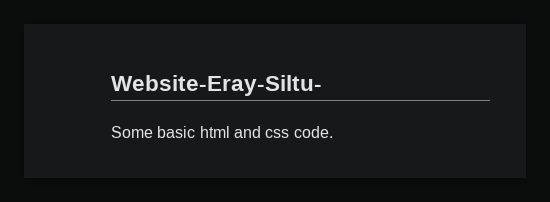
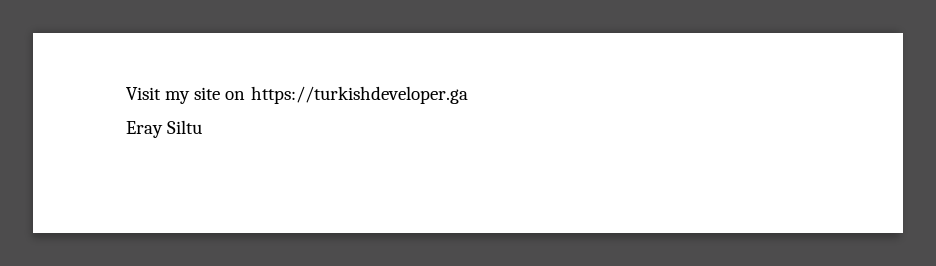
[111,75,322,96] [111,126,333,138] Website-Eray-Siltu- // Some basic html and css code. -> [126,86,468,104] [126,120,203,138] Visit my site on https://turkishdeveloper.ga // Eray Siltu

